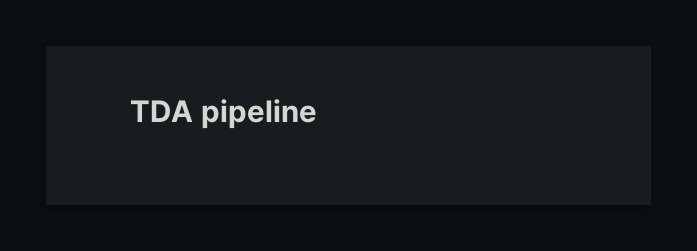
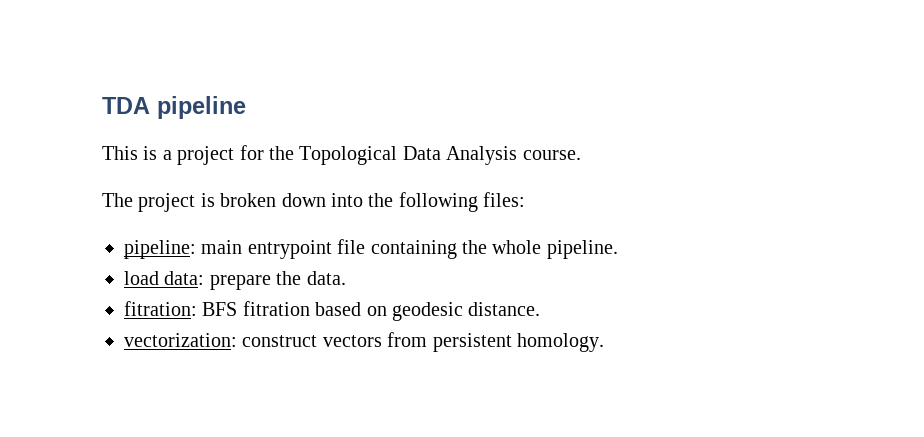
(318, 114) none -> [102,145,581,165] [102,192,526,212] [124,239,618,259] [124,271,346,290] [124,301,541,321] [124,332,604,352] // This is a project for the Topological Data Analysis course. // The project is broken down into the following files: // pipeline: main entrypoint file containing the whole pipeline. // load data: prepare the data. // fitration: BFS fitration based on geodesic distance. // vectorization: construct vectors from persistent homology.

